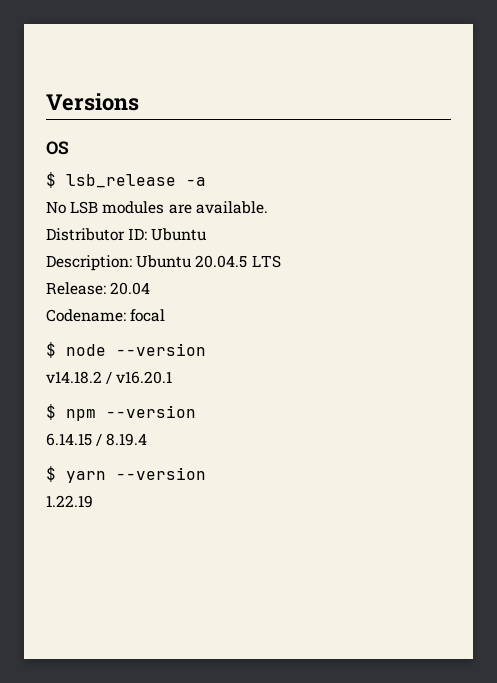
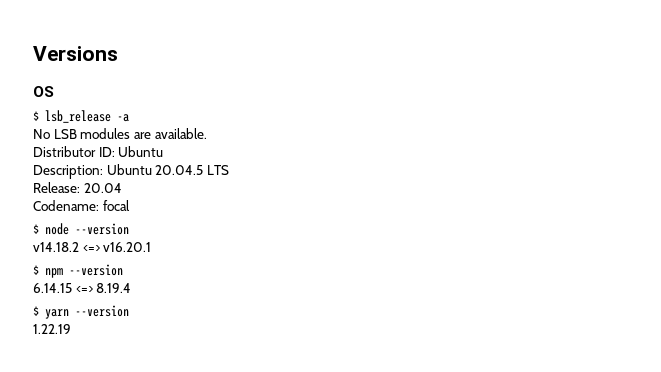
[106,371,113,384] / -> [82,245,100,252] <=>
[96,433,103,446] / -> [75,286,93,293] <=>

